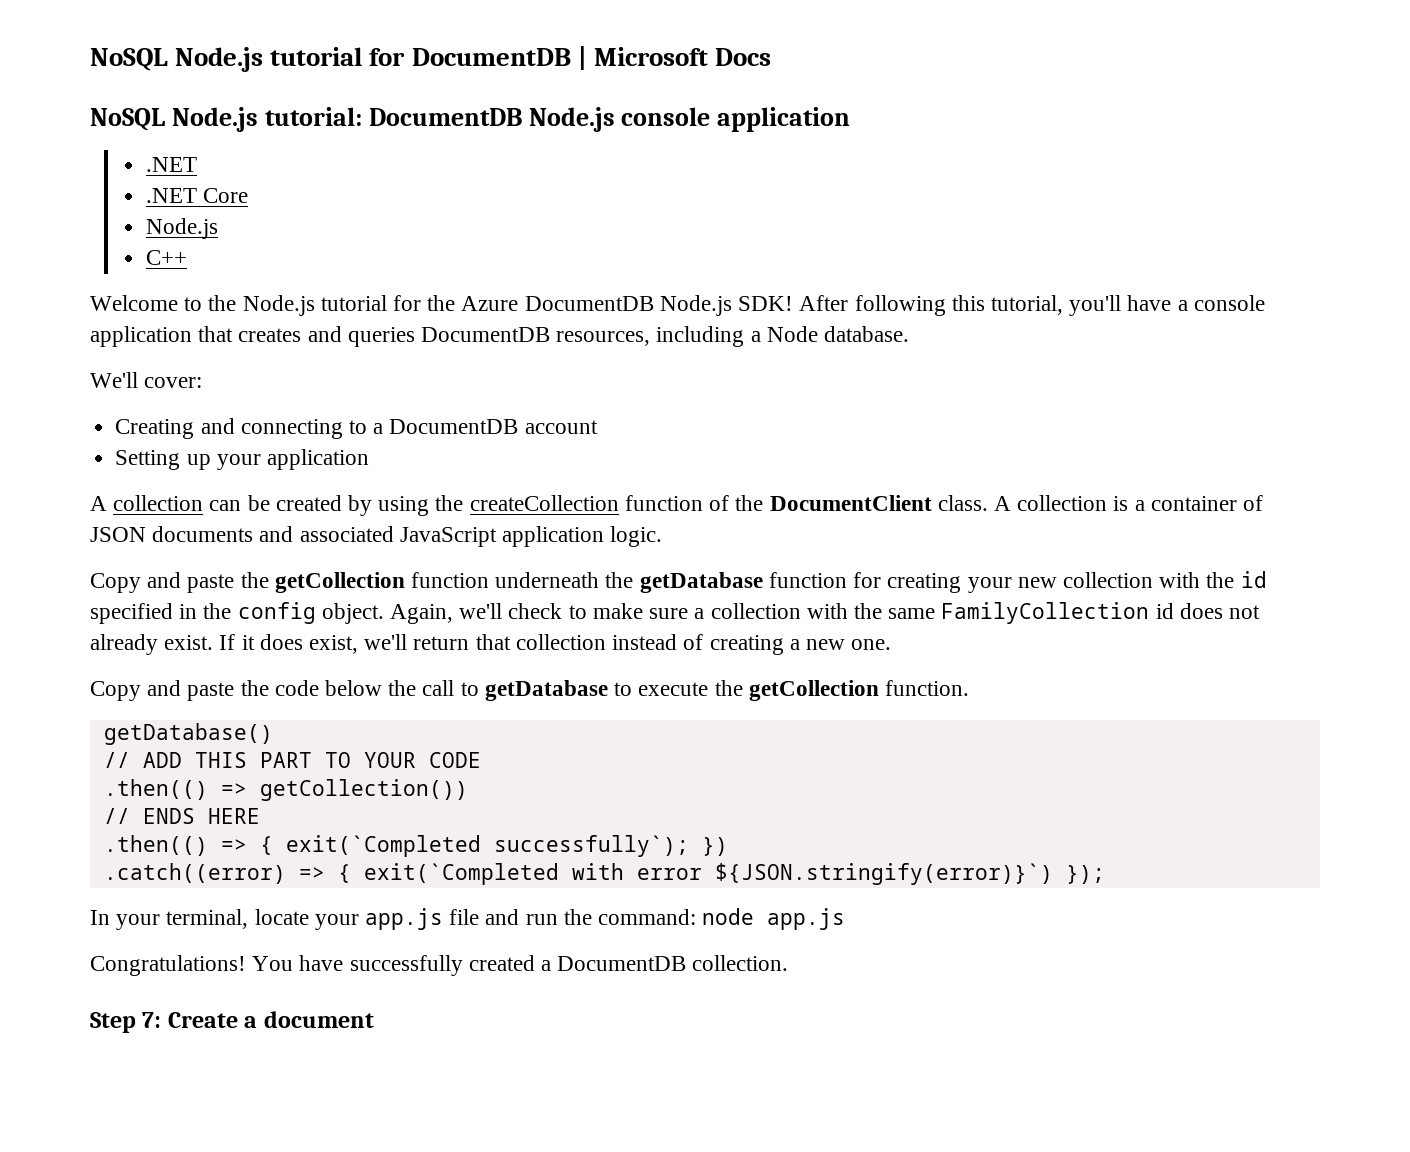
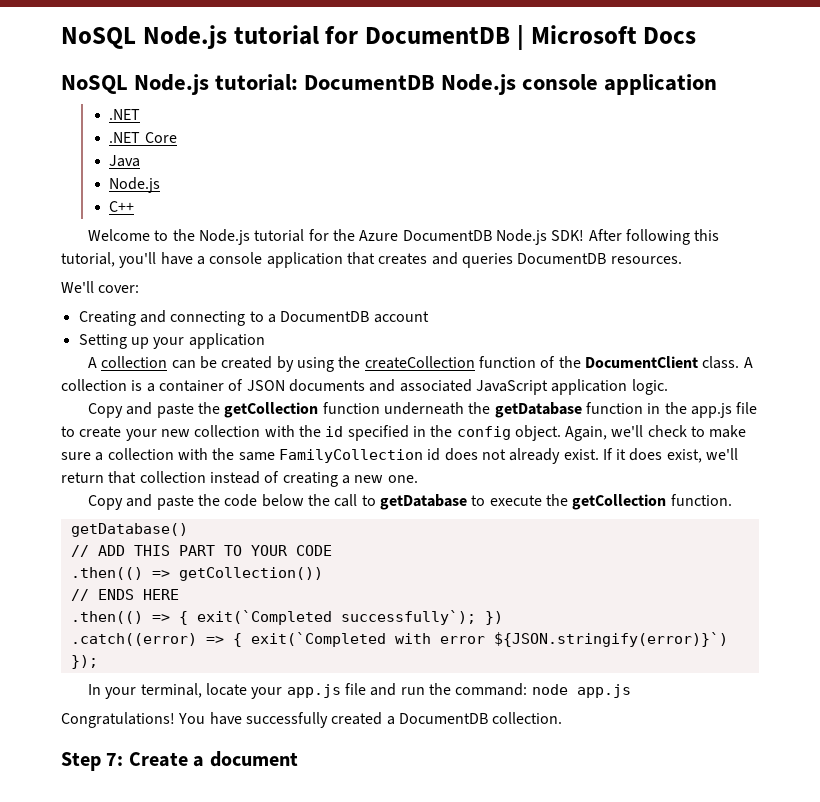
(249, 195) none -> [109,155,141,167] // Java
[556,326,910,347] resources, including a Node database. -> [610,256,682,264] resources.
[853,572,962,593] for creating -> [647,402,758,418] [61,426,122,438] in the app.js file to create

